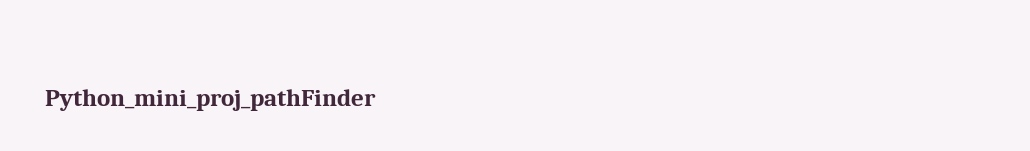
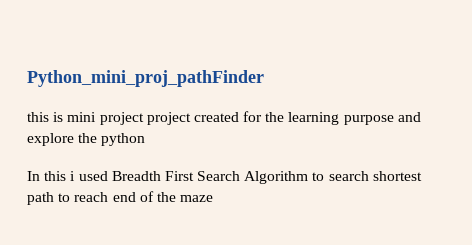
(376, 100) none -> [27,111,421,125] [27,133,146,146] [27,171,422,184] [27,191,214,205] // this is mini project project created for the learning purpose and explore the python // In this i used Breadth First Search Algorithm to search shortest path to reach end of the maze

